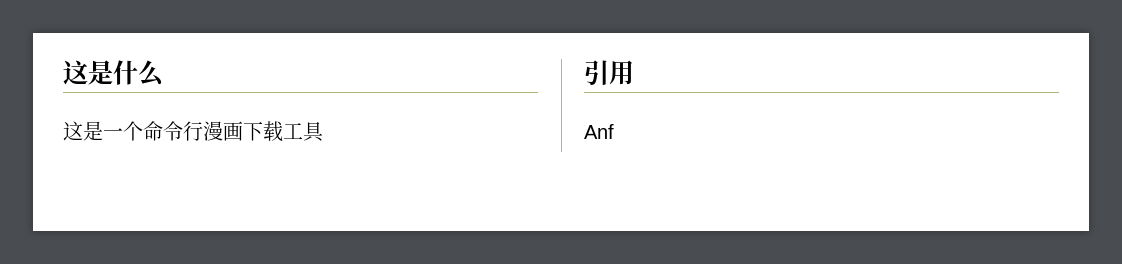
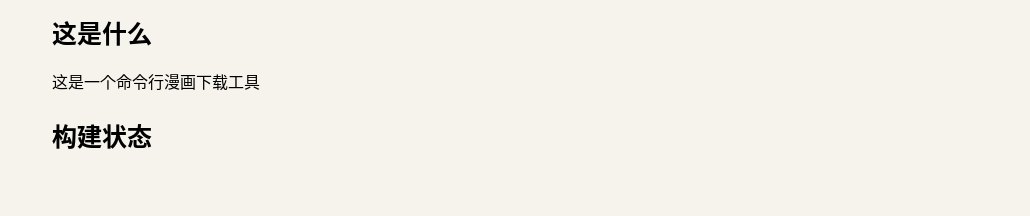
[584,60,634,86] [584,124,614,139] 引用 // Anf -> [52,124,152,149] 构建状态

